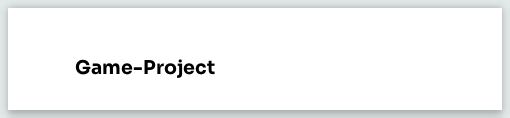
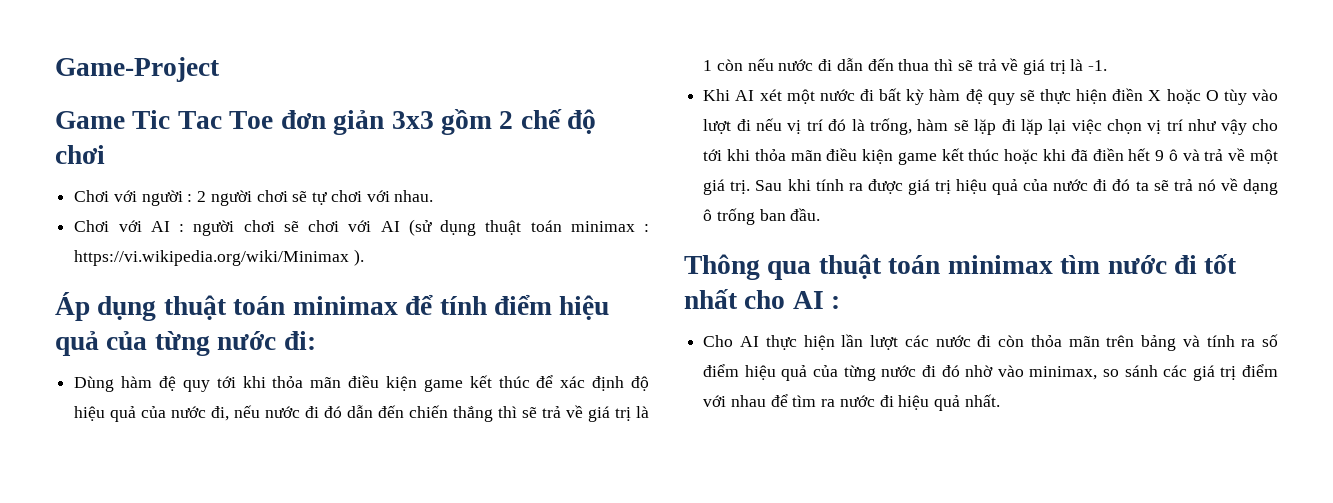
(215, 68) none -> [55,109,597,135] [55,145,105,164] [74,190,434,206] [74,219,649,236] [74,249,364,266] [55,292,610,321] [55,331,316,356] [74,375,649,392] [74,405,649,422] [703,58,1108,75] [703,88,1278,105] [703,118,1278,135] [703,148,1278,165] [703,178,1278,195] [703,208,821,225] [684,254,1238,280] [684,289,841,309] [703,334,1278,351] [703,364,1278,381] [703,394,1000,411] // Game Tic Tac Toe đơn giản 3x3 gồm 2 chế độ chơi // Chơi với người : 2 người chơi sẽ tự chơi với nhau. // Chơi với AI : người chơi sẽ chơi với AI (sử dụng thuật toán minimax : https://vi.wikipedia.org/wiki/Minimax ). // Áp dụng thuật toán minimax để tính điểm hiệu quả của từng nước đi: // Dùng hàm đệ quy tới khi thỏa mãn điều kiện game kết thúc để xác định độ hiệu quả của nước đi, nếu nước đi đó dẫn đến chiến thắng thì sẽ trả về giá trị là 1 còn nếu nước đi dẫn đến thua thì sẽ trả về giá trị là -1. // Khi AI xét một nước đi bất kỳ hàm đệ quy sẽ thực hiện điền X hoặc O tùy vào lượt đi nếu vị trí đó là trống, hàm sẽ lặp đi lặp lại việc chọn vị trí như vậy cho tới khi thỏa mãn điều kiện game kết thúc hoặc khi đã điền hết 9 ô và trả về một giá trị. Sau khi tính ra được giá trị hiệu quả của nước đi đó ta sẽ trả nó về dạng ô trống ban đầu. // Thông qua thuật toán minimax tìm nước đi tốt nhất cho AI : // Cho AI thực hiện lần lượt các nước đi còn thỏa mãn trên bảng và tính ra số điểm hiệu quả của từng nước đi đó nhờ vào minimax, so sánh các giá trị điểm với nhau để tìm ra nước đi hiệu quả nhất.

